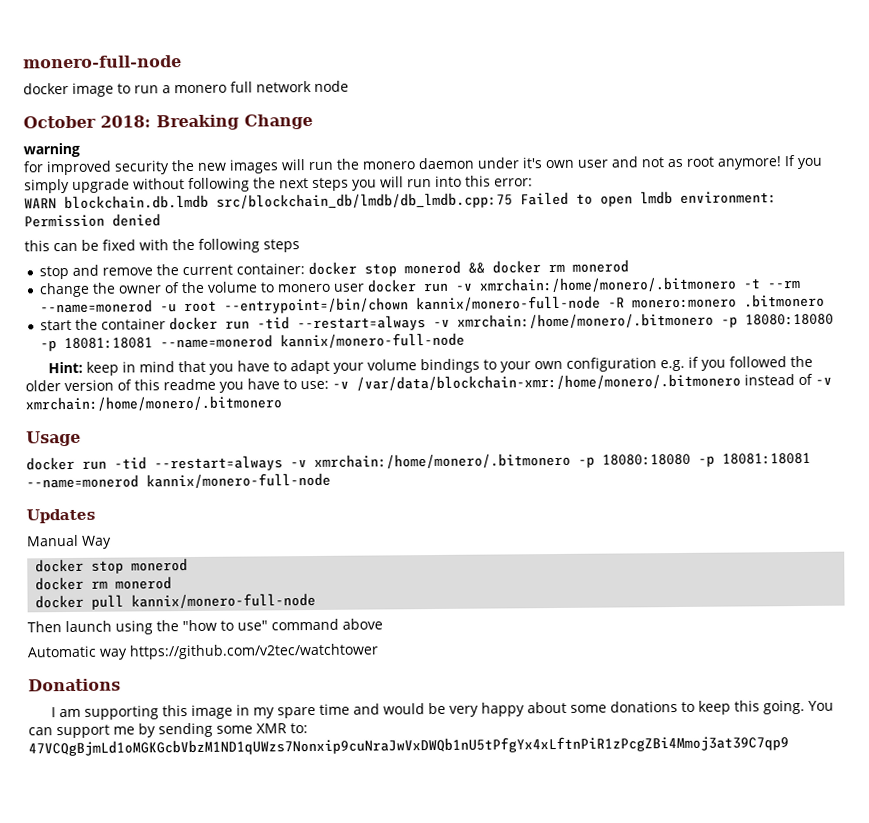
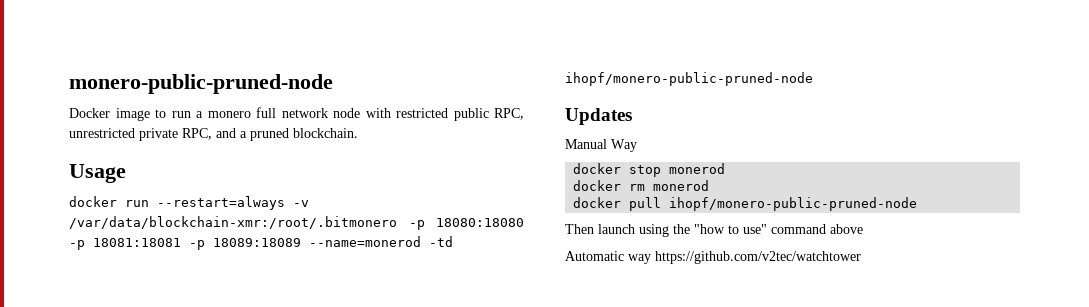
[23,55,182,69] [23,82,69,95] monero-full-node // docker -> [69,74,333,94] [69,108,110,118] monero-public-pruned-node // Docker
[23,113,313,131] [23,142,80,158] [23,155,823,176] [24,175,533,194] [24,191,777,210] [24,213,161,228] [24,238,300,253] [39,259,630,280] [39,276,801,298] [40,293,826,314] [40,312,835,332] [40,332,466,352] [47,355,813,376] [25,373,832,393] [25,395,282,412] // October 2018: Breaking Change // warning // for improved security the new images will run the monero daemon under it's own user and not as root anymore! If you simply upgrade without following the next steps you will run into this error: // WARN blockchain.db.lmdb src/blockchain_db/lmdb/db_lmdb.cpp:75 Failed to open lmdb environment: Permission denied // this can be fixed with the following steps // stop and remove the current container: docker stop monerod && docker rm monerod // change the owner of the volume to monero user docker run -v xmrchain:/home/monero/.bitmonero -t --rm --name=monerod -u root --entrypoint=/bin/chown kannix/monero-full-node -R monero:monero .bitmonero // start the container docker run -tid --restart=always -v xmrchain:/home/monero/.bitmonero -p 18080:18080 -p 18081:18081 --name=monerod kannix/monero-full-node // Hint: keep in mind that you have to adapt your volume bindings to your own configuration e.g. if you followed the older version of this readme you have to use: -v /var/data/blockchain-xmr:/home/monero/.bitmonero instead of -v xmrchain:/home/monero/.bitmonero -> [365,108,524,121] [69,128,358,141] with restricted public RPC, unrestricted private RPC, and a pruned blockchain.
[114,452,811,472] [26,472,331,489] -tid --restart=always -v xmrchain:/home/monero/.bitmonero -p 18080:18080 -p 18081:18081 --name=monerod kannix/monero-full-node -> [157,196,309,210] [69,216,524,230] [69,236,453,250] [565,72,813,86] --restart=always -v /var/data/blockchain-xmr:/root/.bitmonero -p 18080:18080 -p 18081:18081 -p 18089:18089 --name=monerod -td ihopf/monero-public-pruned-node
[131,592,317,609] kannix/monero-full-node -> [669,197,918,211] ihopf/monero-public-pruned-node
[28,678,121,692] [50,699,834,720] [28,722,308,739] [28,735,789,757] // Donations // I am supporting this image in my spare time and would be very happy about some donations to keep this going. You can support me by sending some XMR to: 47VCQgBjmLd1oMGKGcbVbzM1ND1qUWzs7Nonxip9cuNraJwVxDWQb1nU5tPfgYx4xLftnPiR1zPcgZBi4Mmoj3at39C7qp9 -> (861, 257) none

